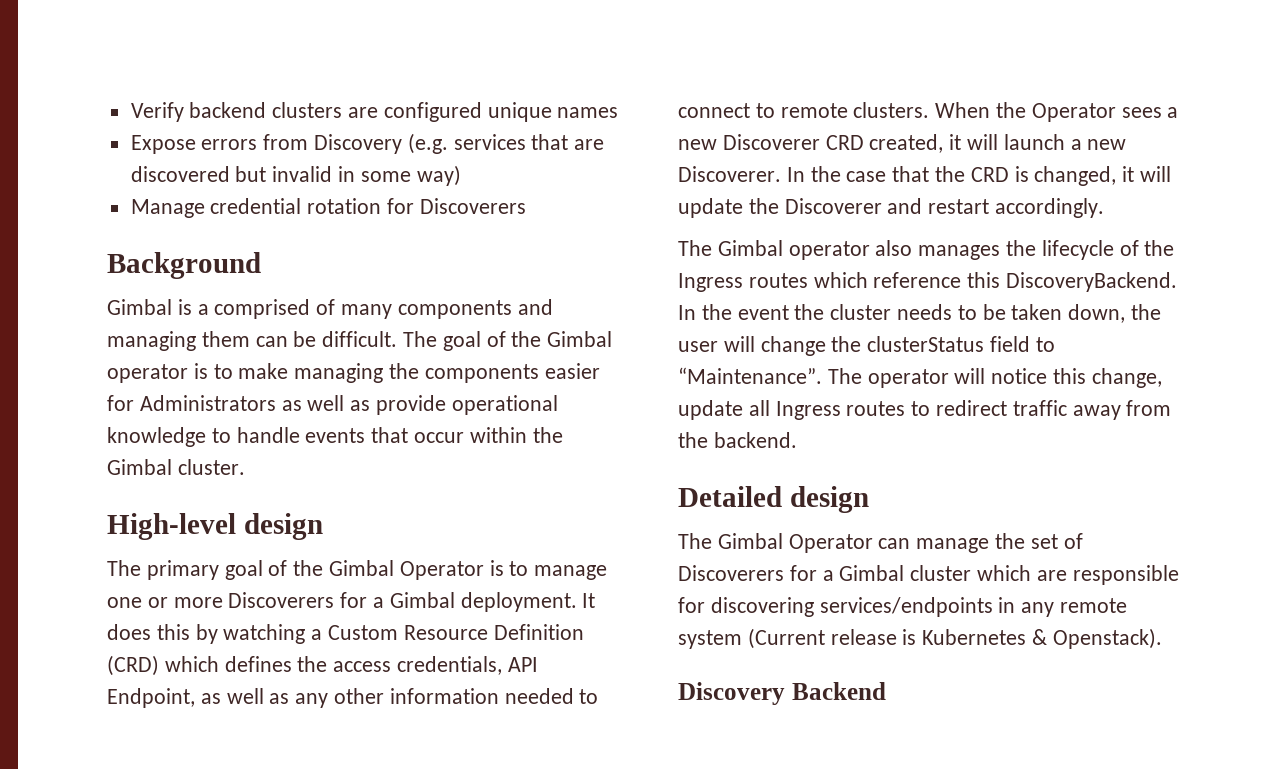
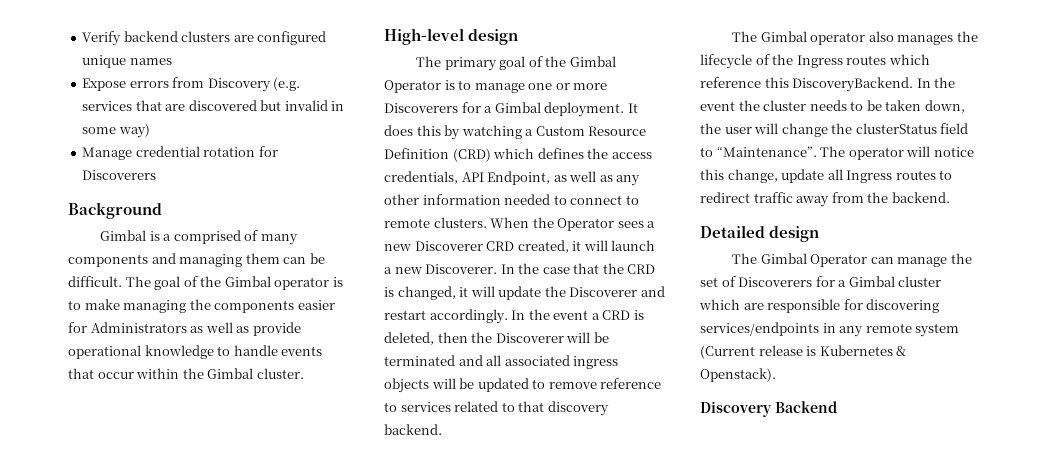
(1105, 208) none -> [511,309,644,320] [384,332,609,345] [384,355,619,369] [384,378,662,393] [384,401,609,416] [384,424,442,435] In the event a CRD is deleted, then the Discoverer will be terminated and all associated ingress objects will be updated to remove reference to services related to that discovery backend.

